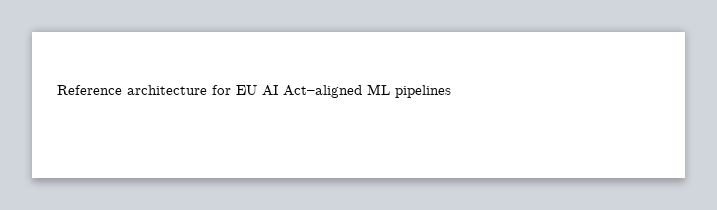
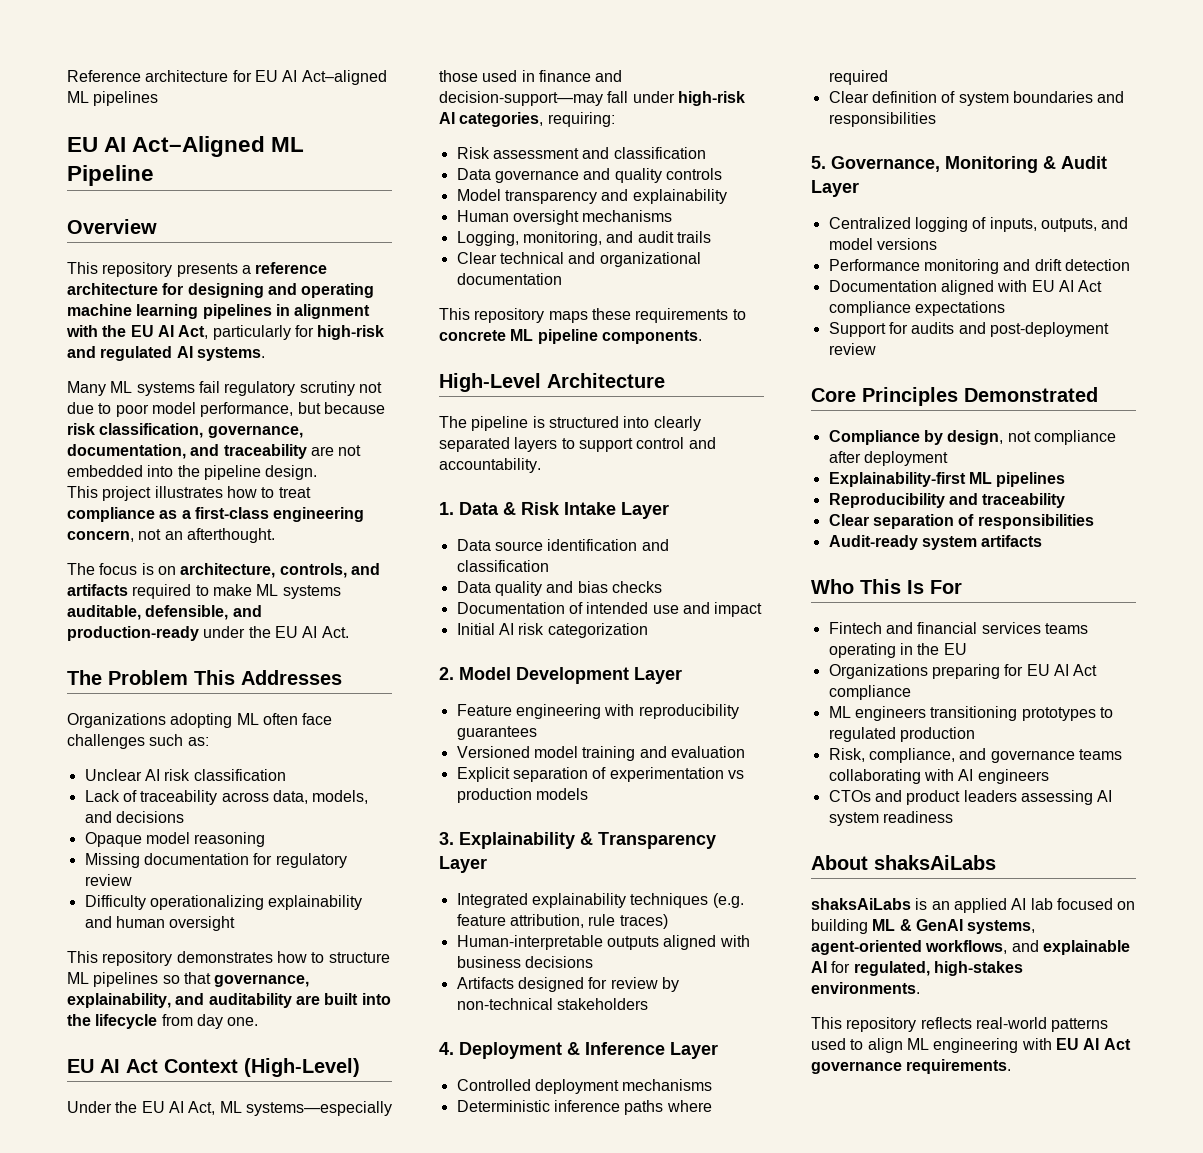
(451, 91) none -> [67,136,305,157] [67,165,154,186] [67,219,157,234] [67,262,328,277] [67,283,375,298] [67,304,371,319] [66,325,385,340] [67,346,265,361] [67,381,382,396] [67,402,385,417] [67,423,303,438] [67,444,362,459] [67,465,318,480] [67,486,311,501] [67,507,365,522] [67,528,275,543] [67,563,380,578] [67,584,341,599] [67,605,262,620] [67,626,349,641] [67,670,342,685] [67,713,333,728] [67,734,209,749] [84,769,286,781] [84,790,369,805] [84,811,184,823] [84,832,266,847] [84,853,347,868] [84,874,132,886] [84,895,363,910] [84,916,236,931] [67,951,390,966] [67,972,310,987] [67,993,391,1008] [67,1014,259,1029] [67,1058,360,1077] [67,1101,392,1116] [439,70,623,82] [439,91,745,106] [439,112,615,127] [456,147,706,159] [456,168,722,183] [456,189,727,204] [456,210,673,225] [456,231,711,246] [456,252,701,267] [456,273,562,285] [439,308,746,323] [439,329,702,344] [439,373,665,392] [439,416,701,431] [439,437,716,452] [439,458,541,473] [439,502,669,519] [456,539,669,551] [456,560,549,572] [456,581,662,596] [456,602,763,617] [456,623,648,638] [439,667,682,684] [456,704,739,719] [456,726,537,740] [456,746,745,761] [456,767,744,782] [456,788,588,803] [439,832,716,849] [439,856,487,873] [456,893,744,908] [456,914,668,929] [456,935,750,950] [456,956,593,968] [456,977,679,992] [456,998,648,1010] [439,1042,718,1059] [456,1079,713,1094] [456,1100,712,1115] [828,70,888,85] [828,91,1125,106] [828,112,936,127] [811,156,1107,173] [811,180,859,197] [828,217,1129,232] [828,238,937,250] [828,259,1130,274] [828,280,1103,295] [828,301,1005,316] [828,322,1109,337] [828,343,876,355] [811,387,1098,406] [828,430,1116,445] [828,451,948,466] [828,472,1066,487] [828,493,1066,508] [828,514,1094,529] [828,535,1043,550] [811,579,962,594] [828,622,1088,634] [828,643,967,658] [828,664,1098,679] [828,685,911,700] [828,706,1113,721] [828,727,975,742] [828,748,1122,763] [828,769,1049,784] [828,790,1113,805] [828,811,953,826] [811,855,996,870] [811,898,1136,913] [811,919,1036,934] [811,940,1130,955] [811,961,1023,976] [811,982,920,994] [811,1017,1109,1032] [811,1038,1131,1053] [811,1059,1012,1074] // EU AI Act–Aligned ML Pipeline // Overview // This repository presents a reference architecture for designing and operating machine learning pipelines in alignment with the EU AI Act, particularly for high-risk and regulated AI systems. // Many ML systems fail regulatory scrutiny not due to poor model performance, but because risk classification, governance, documentation, and traceability are not embedded into the pipeline design. // This project illustrates how to treat compliance as a first-class engineering concern, not an afterthought. // The focus is on architecture, controls, and artifacts required to make ML systems auditable, defensible, and production-ready under the EU AI Act. // The Problem This Addresses // Organizations adopting ML often face challenges such as: // Unclear AI risk classification // Lack of traceability across data, models, and decisions // Opaque model reasoning // Missing documentation for regulatory review // Difficulty operationalizing explainability and human oversight // This repository demonstrates how to structure ML pipelines so that governance, explainability, and auditability are built into the lifecycle from day one. // EU AI Act Context (High-Level) // Under the EU AI Act, ML systems—especially those used in finance and decision-support—may fall under high-risk AI categories, requiring: // Risk assessment and classification // Data governance and quality controls // Model transparency and explainability // Human oversight mechanisms // Logging, monitoring, and audit trails // Clear technical and organizational documentation // This repository maps these requirements to concrete ML pipeline components. // High-Level Architecture // The pipeline is structured into clearly separated layers to support control and accountability. // 1. Data & Risk Intake Layer // Data source identification and classification // Data quality and bias checks // Documentation of intended use and impact // Initial AI risk categorization // 2. Model Development Layer // Feature engineering with reproducibility guarantees // Versioned model training and evaluation // Explicit separation of experimentation vs production models // 3. Explainability & Transparency Layer // Integrated explainability techniques (e.g. feature attribution, rule traces) // Human-interpretable outputs aligned with business decisions // Artifacts designed for review by non-technical stakeholders // 4. Deployment & Inference Layer // Controlled deployment mechanisms // Deterministic inference paths where required // Clear definition of system boundaries and responsibilities // 5. Governance, Monitoring & Audit Layer // Centralized logging of inputs, outputs, and model versions // Performance monitoring and drift detection // Documentation aligned with EU AI Act compliance expectations // Support for audits and post-deployment review // Core Principles Demonstrated // Compliance by design, not compliance after deployment // Explainability-first ML pipelines // Reproducibility and traceability // Clear separation of responsibilities // Audit-ready system artifacts // Who This Is For // Fintech and financial services teams operating in the EU // Organizations preparing for EU AI Act compliance // ML engineers transitioning prototypes to regulated production // Risk, compliance, and governance teams collaborating with AI engineers // CTOs and product leaders assessing AI system readiness // About shaksAiLabs // shaksAiLabs is an applied AI lab focused on building ML & GenAI systems, agent-oriented workflows, and explainable AI for regulated, high-stakes environments. // This repository reflects real-world patterns used to align ML engineering with EU AI Act governance requirements.

